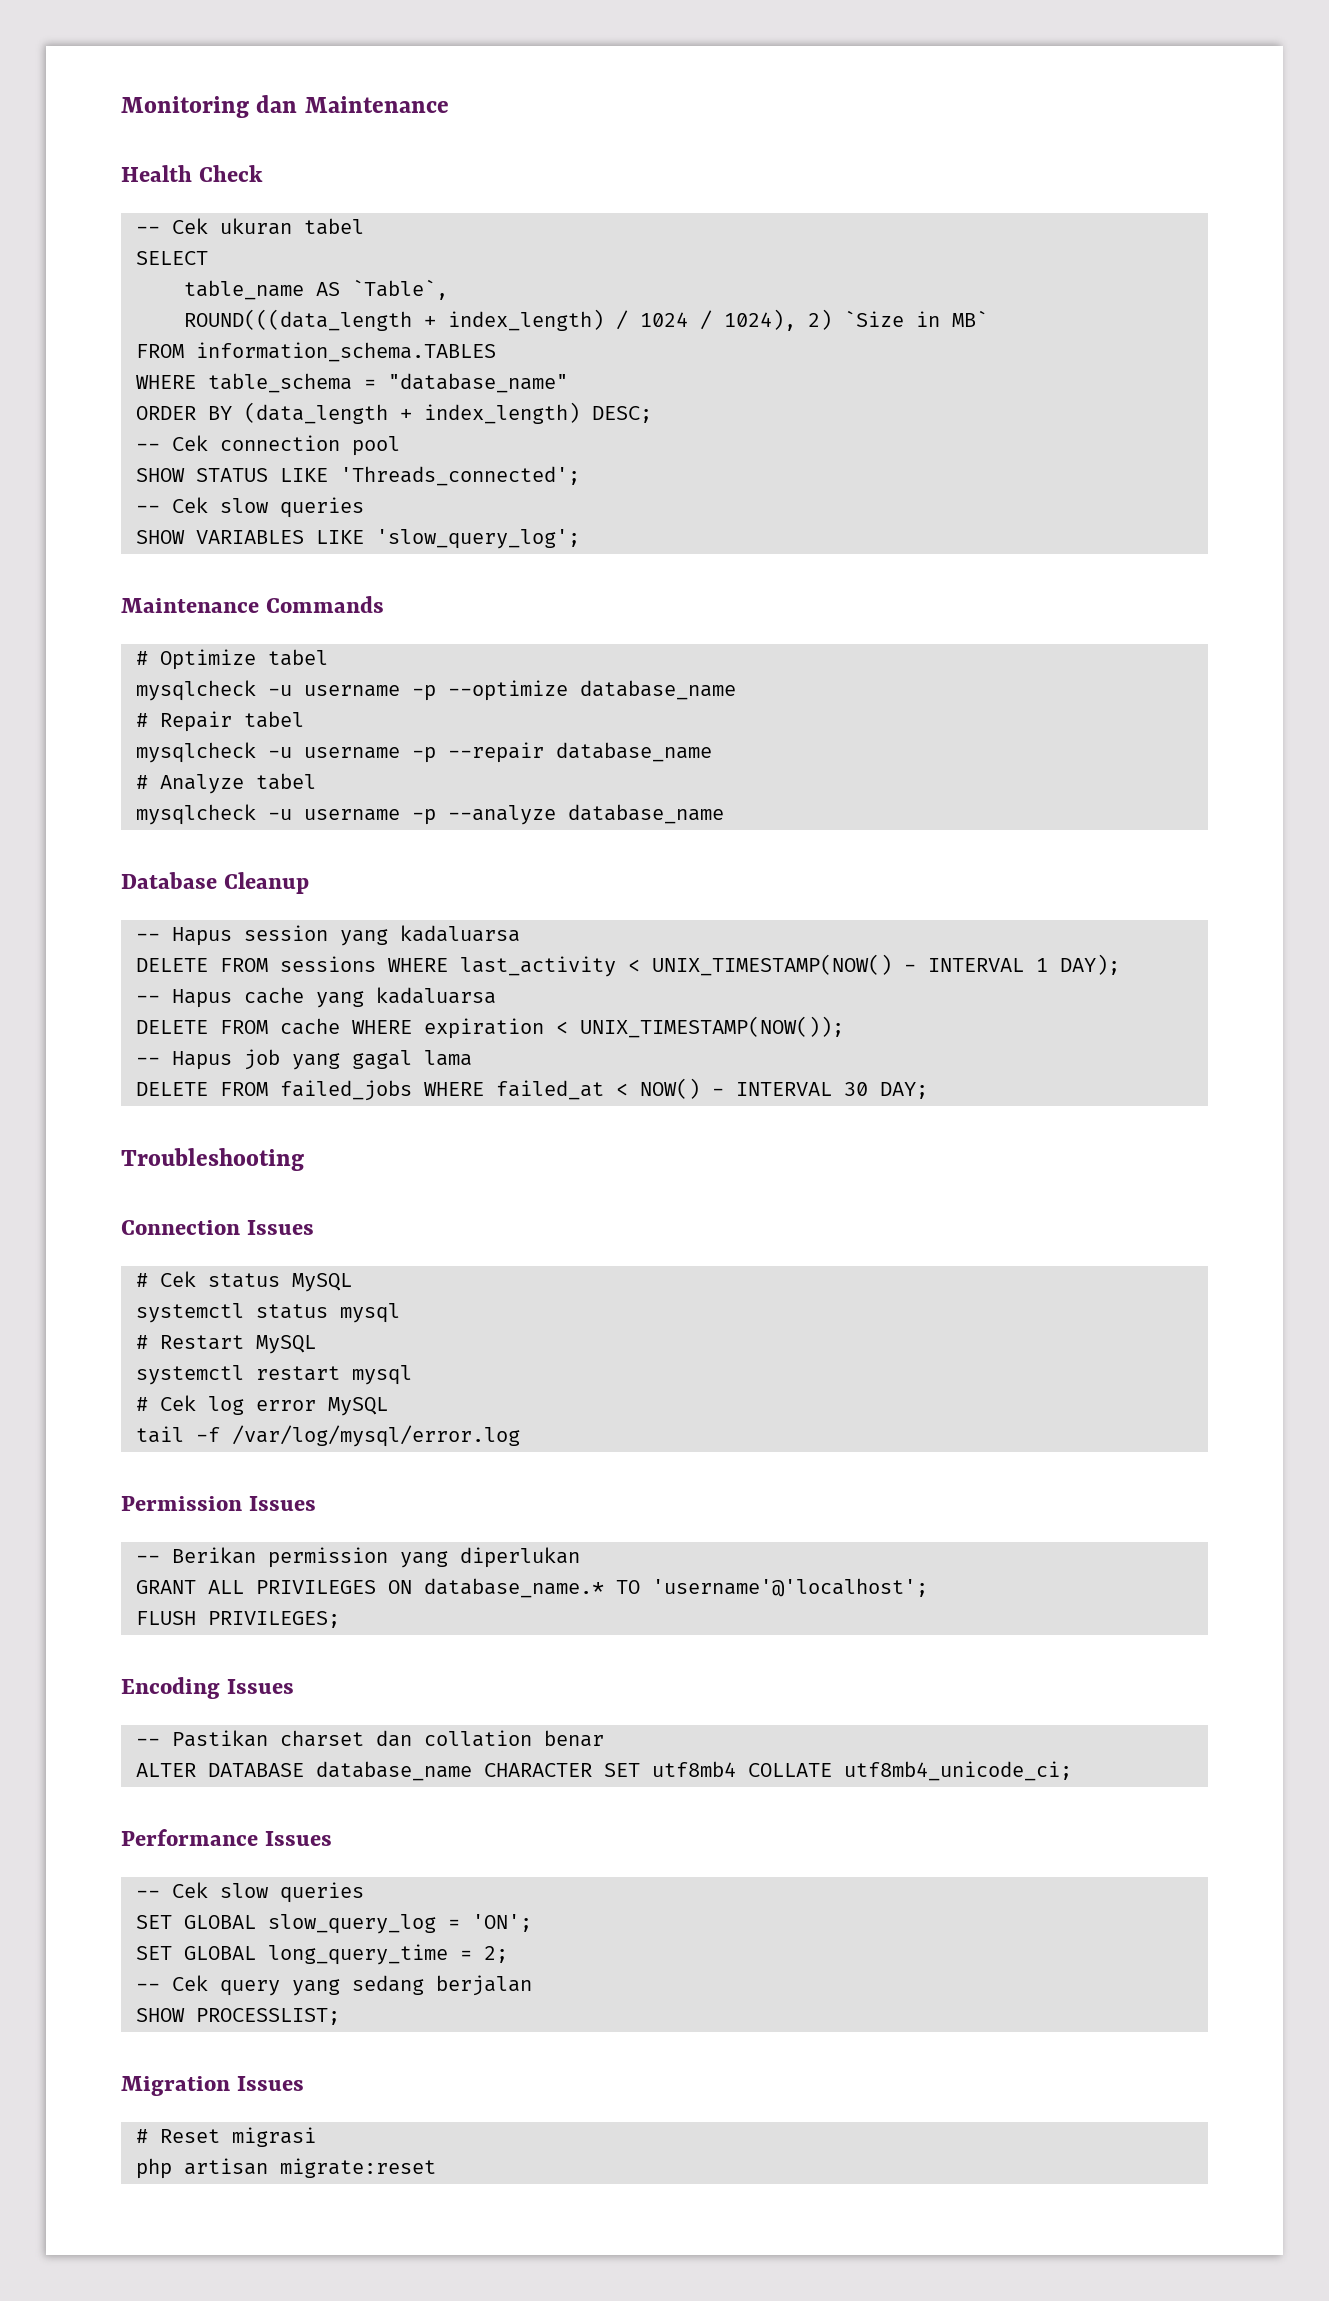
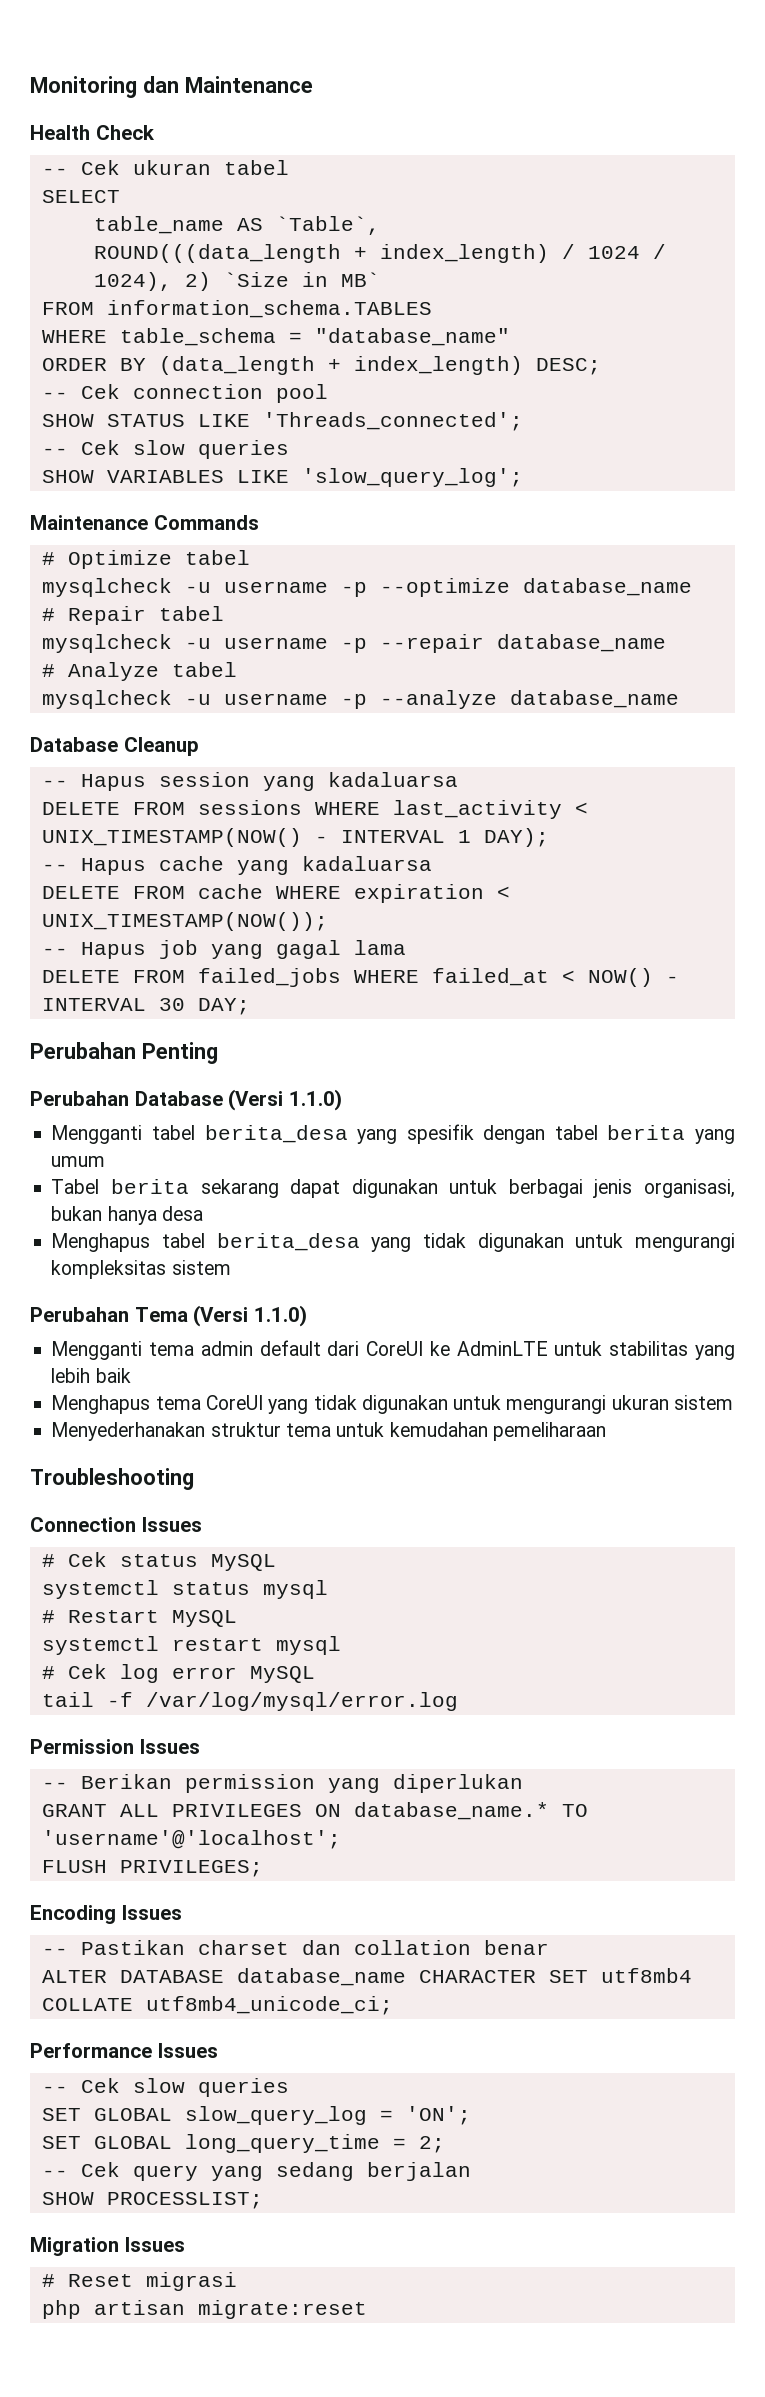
(928, 1090) none -> [30,1042,218,1064] [30,1089,342,1111] [51,1124,736,1144] [51,1156,106,1167] [51,1179,736,1198] [51,1206,203,1225] [51,1233,735,1252] [51,1260,231,1279] [30,1305,307,1327] [51,1340,735,1360] [51,1368,131,1383] [51,1395,733,1414] [51,1422,606,1441] // Perubahan Penting // Perubahan Database (Versi 1.1.0) // Mengganti tabel berita_desa yang spesifik dengan tabel berita yang umum // Tabel berita sekarang dapat digunakan untuk berbagai jenis organisasi, bukan hanya desa // Menghapus tabel berita_desa yang tidak digunakan untuk mengurangi kompleksitas sistem // Perubahan Tema (Versi 1.1.0) // Mengganti tema admin default dari CoreUI ke AdminLTE untuk stabilitas yang lebih baik // Menghapus tema CoreUI yang tidak digunakan untuk mengurangi ukuran sistem // Menyederhanakan struktur tema untuk kemudahan pemeliharaan

